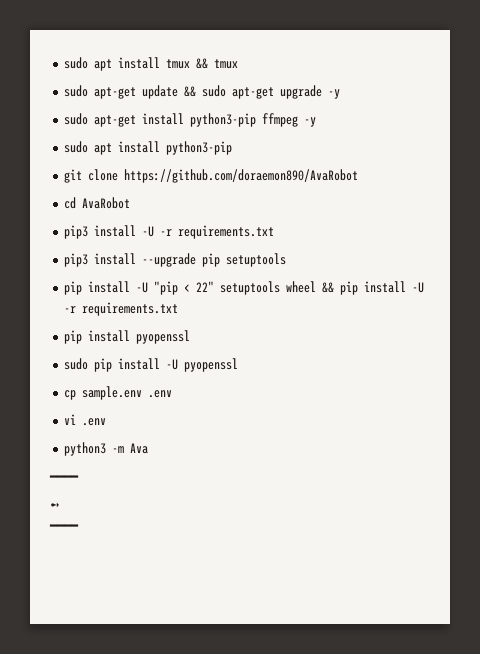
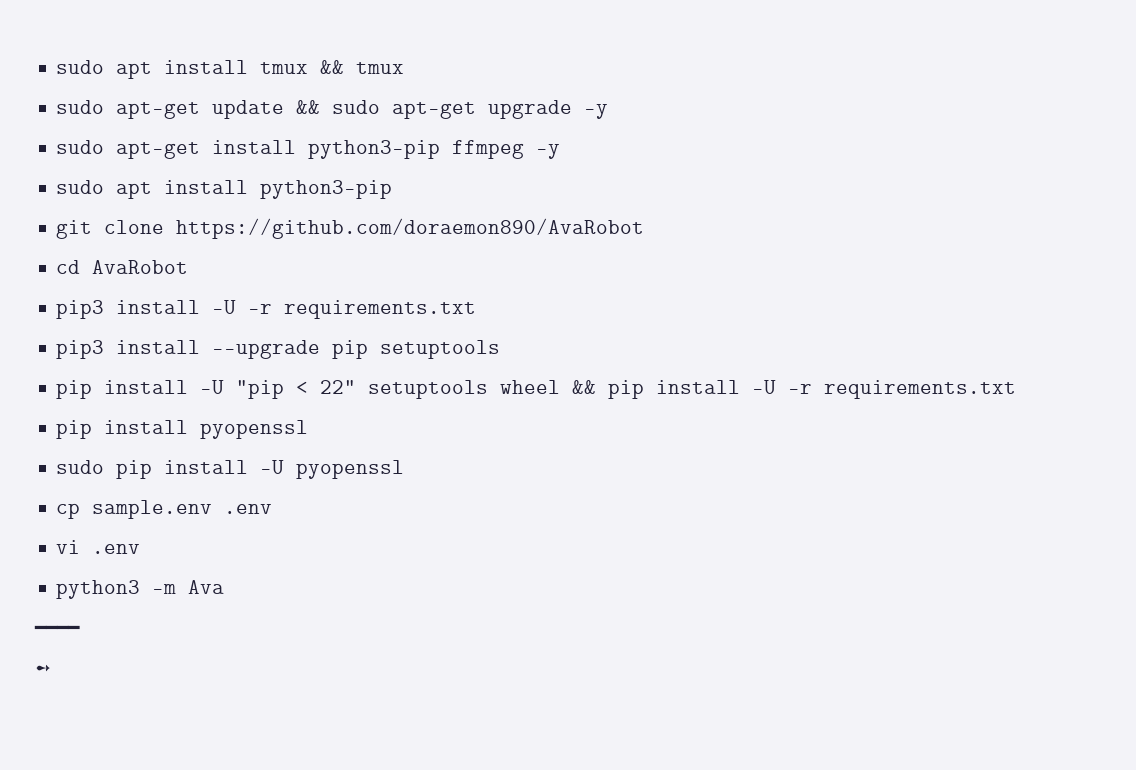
[49,524,79,530] // ━━━━ -> (51, 669) none

